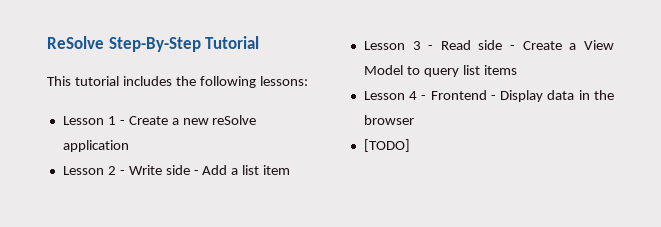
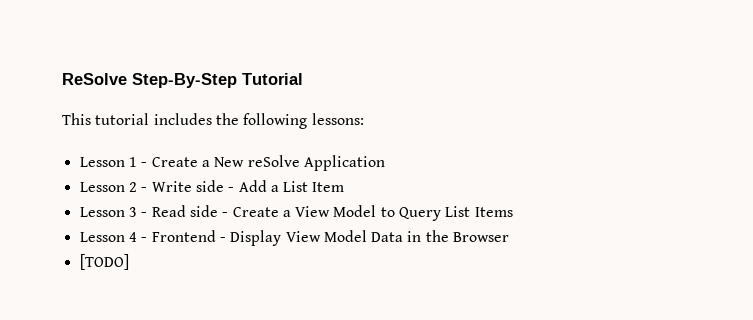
[182,115,257,125] [62,140,129,152] new reSolve application -> [214,155,385,171] New reSolve Application
[242,165,291,175] list item -> [283,181,345,192] List Item
[423,65,517,77] query list items -> [399,206,513,221] Query List Items
[547,90,575,100] data -> [285,230,404,242] View Model Data
[363,115,414,125] browser -> [453,232,510,242] Browser

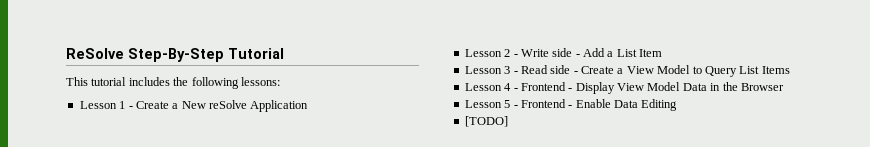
(510, 237) none -> [464,99,678,111] // Lesson 5 - Frontend - Enable Data Editing

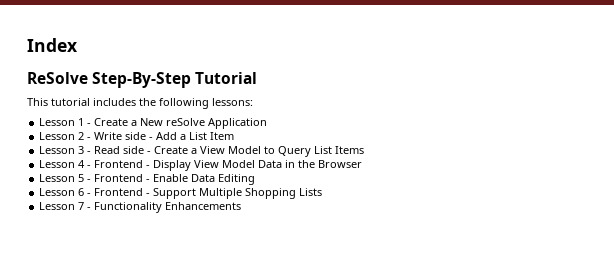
(66, 53) none -> [27,38,78,52] Index //
[464,116,508,127] [TODO] -> [39,188,323,199] [39,202,242,213] Lesson 6 - Frontend - Support Multiple Shopping Lists // Lesson 7 - Functionality Enhancements

